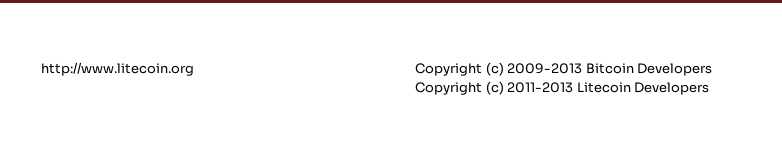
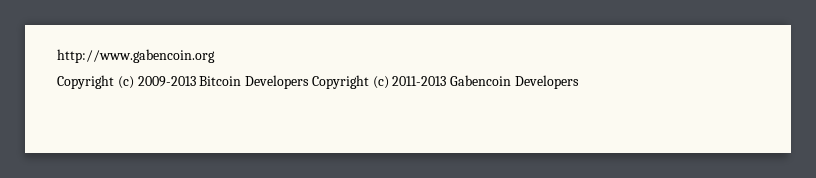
[41,62,194,76] http://www.litecoin.org -> [57,49,215,63] http://www.gabencoin.org
[576,82,631,93] Litecoin -> [450,75,512,86] Gabencoin

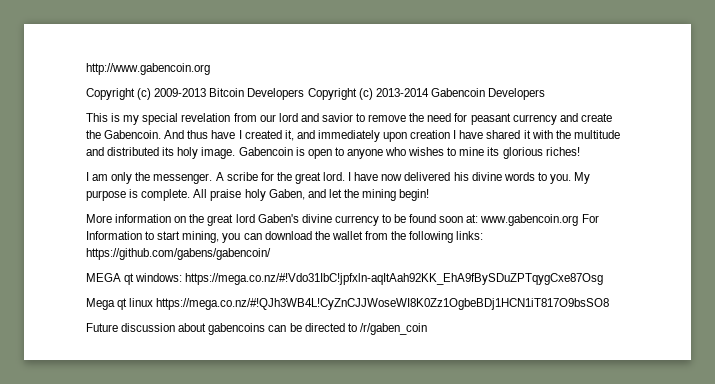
[392,76,447,86] 2011-2013 -> [375,88,429,97] 2013-2014
(580, 82) none -> [86,113,612,125] [86,130,620,142] [86,147,580,159] [86,172,591,184] [86,189,430,201] [86,214,599,226] [86,231,484,243] [86,248,271,260] [86,273,604,285] [86,298,610,310] [86,323,427,335] // This is my special revelation from our lord and savior to remove the need for peasant currency and create the Gabencoin. And thus have I created it, and immediately upon creation I have shared it with the multitude and distributed its holy image. Gabencoin is open to anyone who wishes to mine its glorious riches! // I am only the messenger. A scribe for the great lord. I have now delivered his divine words to you. My purpose is complete. All praise holy Gaben, and let the mining begin! // More information on the great lord Gaben's divine currency to be found soon at: www.gabencoin.org For Information to start mining, you can download the wallet from the following links: https://github.com/gabens/gabencoin/ // MEGA qt windows: https://mega.co.nz/#!Vdo31IbC!jpfxln-aqItAah92KK_EhA9fBySDuZPTqygCxe87Osg // Mega qt linux https://mega.co.nz/#!QJh3WB4L!CyZnCJJWoseWI8K0Zz1OgbeBDj1HCN1iT817O9bsSO8 // Future discussion about gabencoins can be directed to /r/gaben_coin

